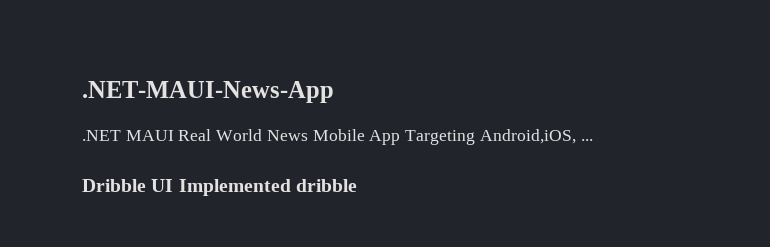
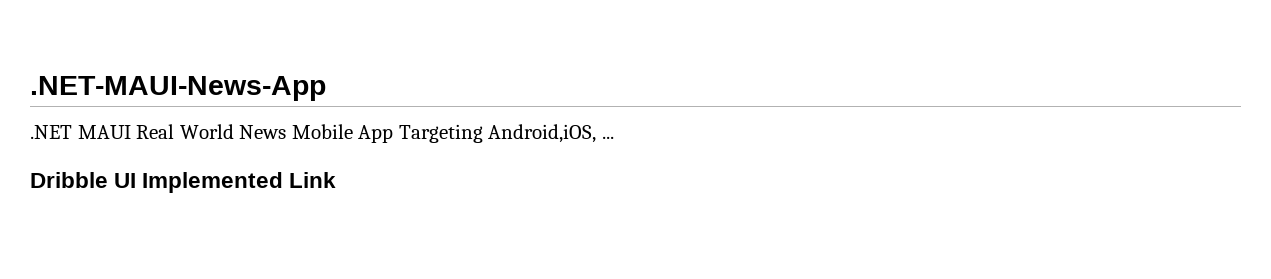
[295,179,357,192] dribble -> [289,172,337,188] Link

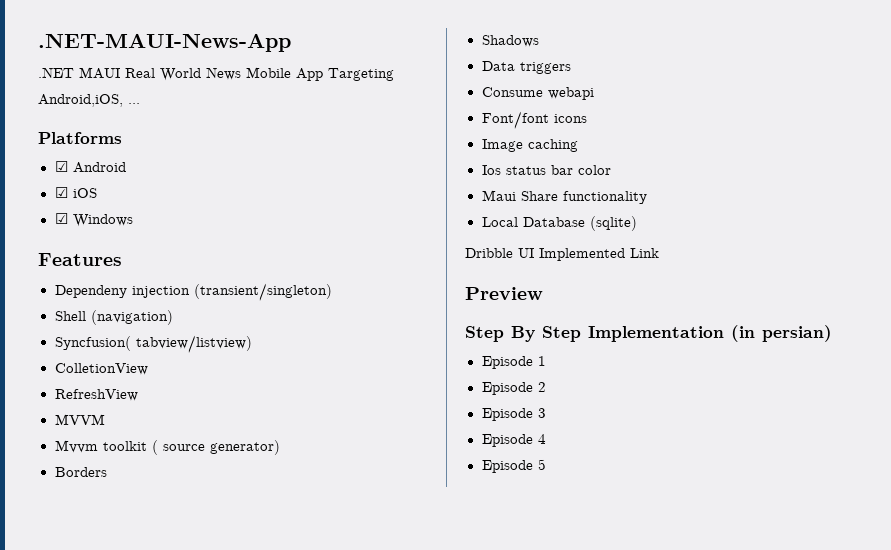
[30,172,337,193] Dribble UI Implemented Link -> [38,132,122,144] [54,161,126,173] [54,187,97,198] [54,213,133,227] [38,253,122,266] [54,283,332,301] [54,310,173,325] [54,335,252,353] [54,363,148,375] [54,389,138,401] [54,414,105,425] [54,440,280,455] [54,467,107,477] [481,35,539,47] [481,61,571,74] [481,87,594,100] [481,111,587,129] [481,139,578,152] [481,165,611,175] [481,190,647,204] [481,216,637,231] [465,248,659,261] [465,287,543,300] [465,325,832,342] [481,356,546,369] [481,382,546,395] [481,408,546,421] [481,434,546,447] [481,459,546,473] Platforms // ☑ Android // ☑ iOS // ☑ Windows // Features // Dependeny injection (transient/singleton) // Shell (navigation) // Syncfusion( tabview/listview) // ColletionView // RefreshView // MVVM // Mvvm toolkit ( source generator) // Borders // Shadows // Data triggers // Consume webapi // Font/font icons // Image caching // Ios status bar color // Maui Share functionality // Local Database (sqlite) // Dribble UI Implemented Link // Preview // Step By Step Implementation (in persian) // Episode 1 // Episode 2 // Episode 3 // Episode 4 // Episode 5

